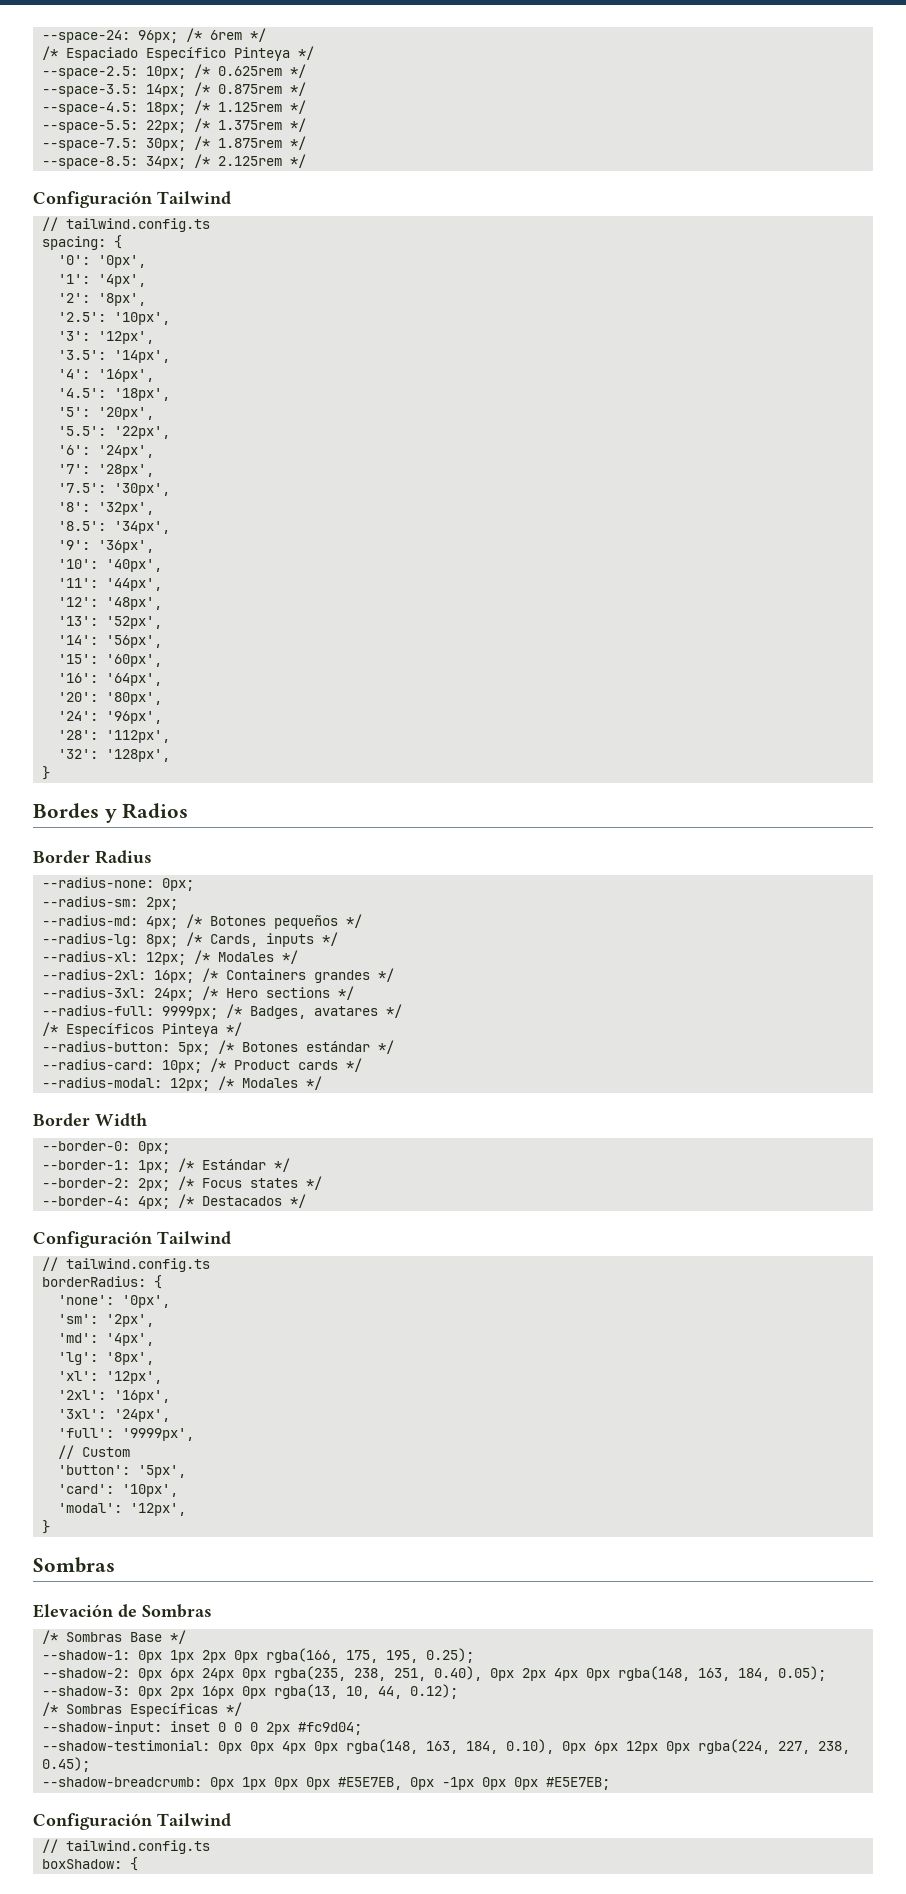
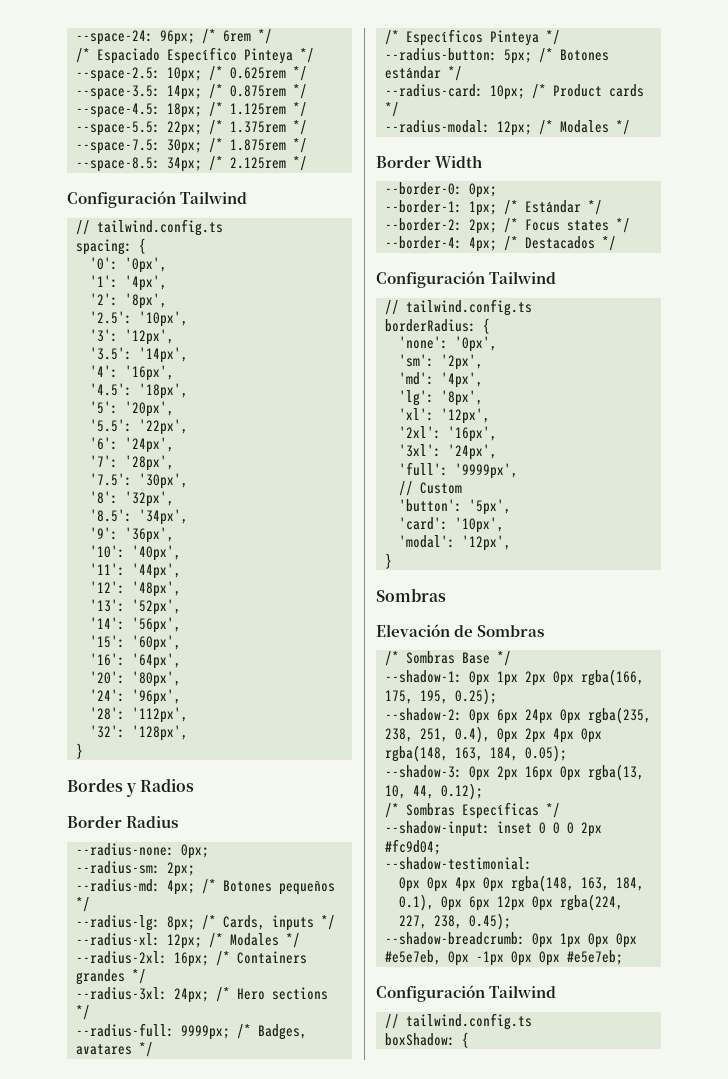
[434,1666,483,1681] 0.40), -> [455,726,490,743] 0.4),
(211, 1745) none -> (532, 863) //
[506,1739,555,1754] 0.10), -> [399,894,434,911] 0.1),
[338,1777,403,1790] #E5E7EB, -> [385,950,441,965] #e5e7eb,
[546,1777,611,1790] #E5E7EB; -> [567,950,623,965] #e5e7eb;

